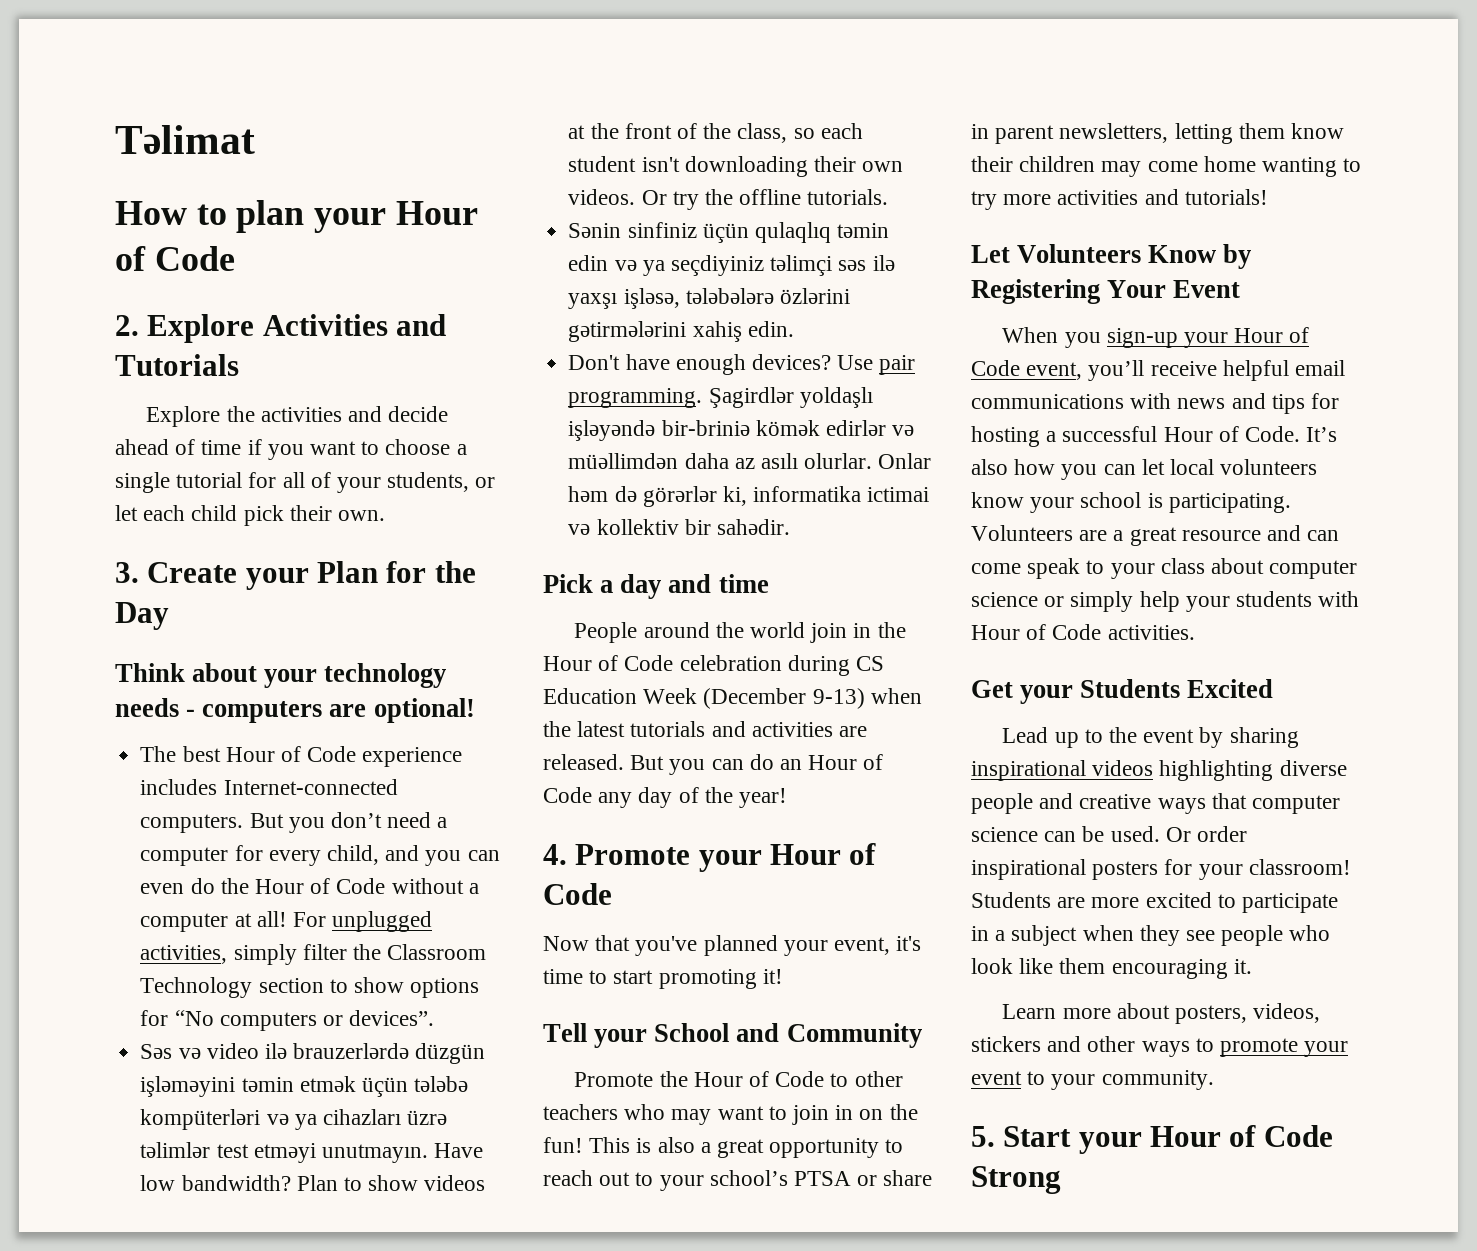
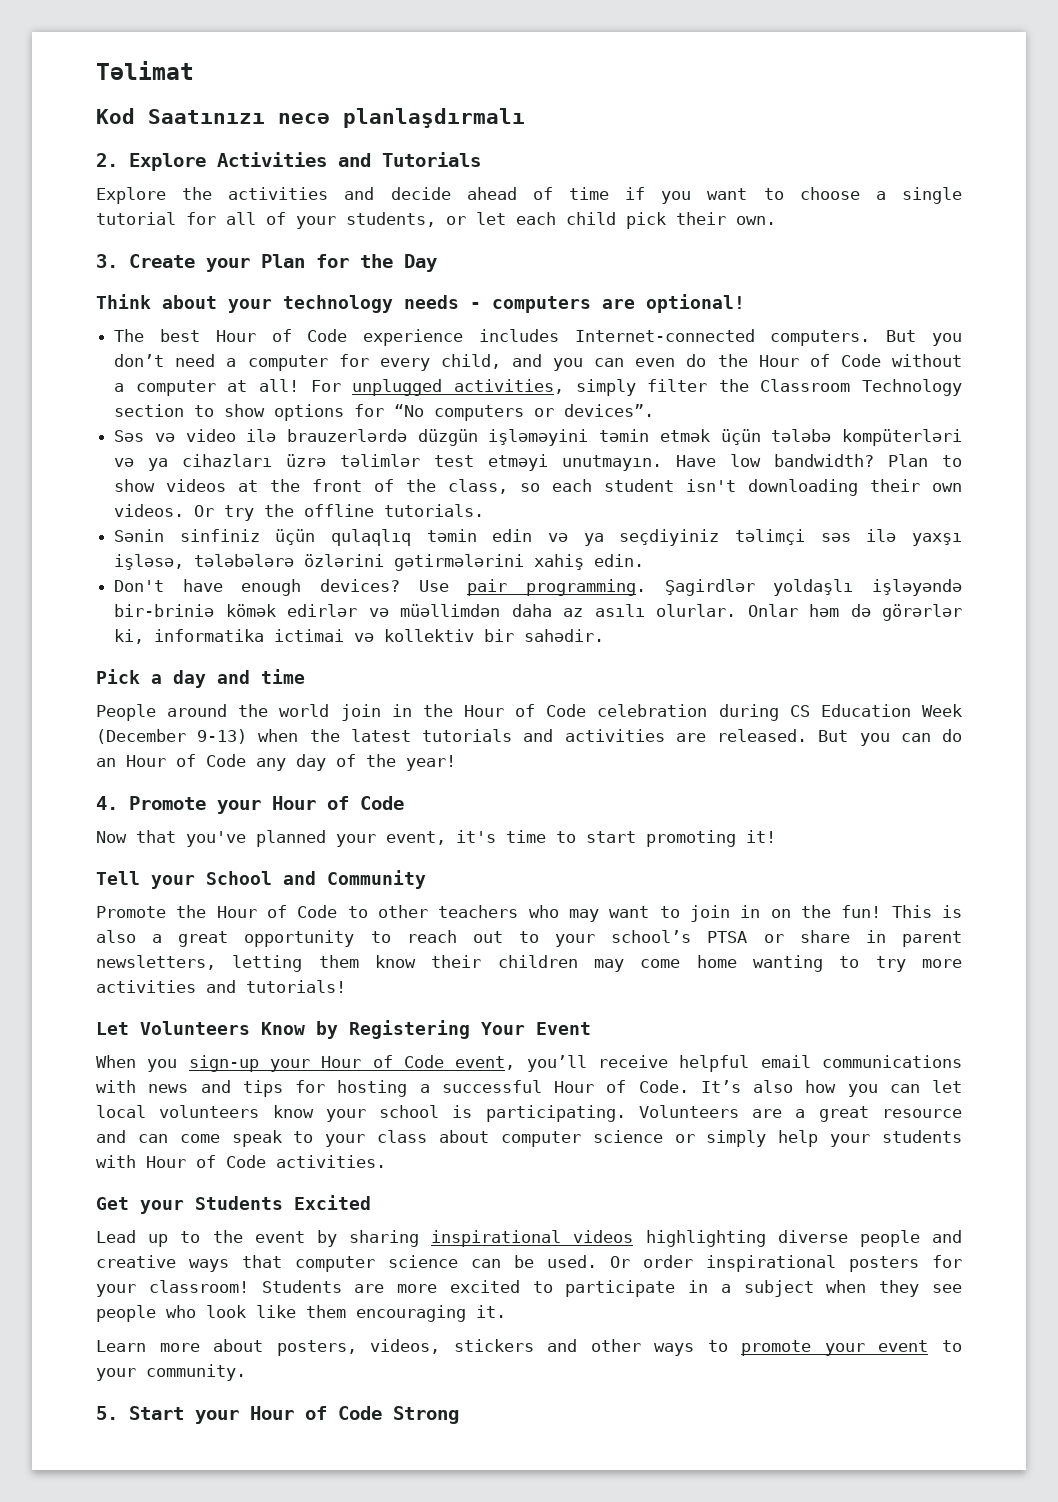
[115,200,478,233] [115,246,235,271] How to plan your Hour of Code -> [96,108,525,128] Kod Saatınızı necə planlaşdırmalı

